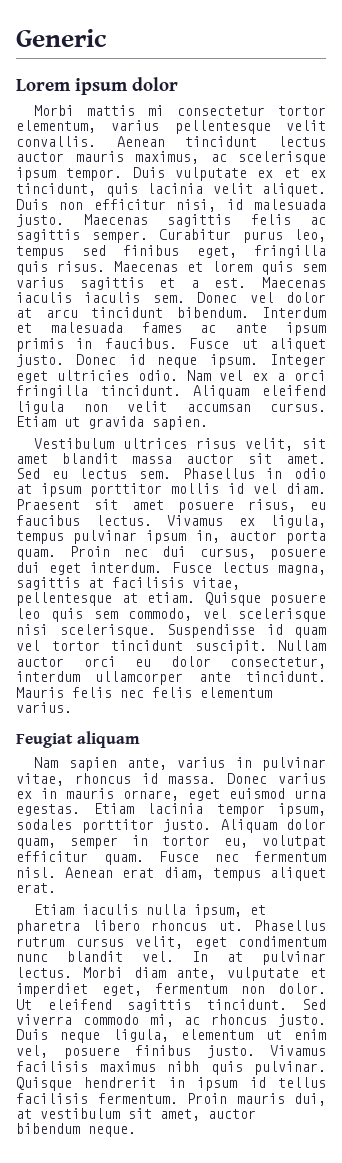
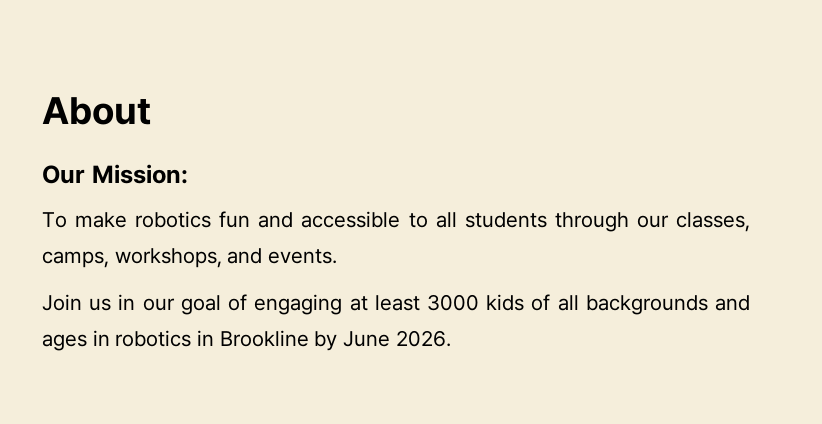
[16,29,106,47] [16,77,179,95] [34,105,326,116] [16,120,326,134] [16,136,326,147] [16,151,326,165] [16,167,326,181] [16,183,326,197] [16,199,326,212] [16,214,326,227] [16,229,326,243] [16,245,326,259] [16,261,326,275] [16,277,326,290] [16,292,326,303] [16,307,326,318] [16,322,326,336] [16,338,326,352] [16,354,326,368] [16,370,326,383] [16,385,326,399] [16,401,326,414] [16,416,208,430] [34,438,326,451] [16,453,326,464] [16,468,326,479] [16,483,326,497] [16,499,326,513] [16,515,326,528] [16,530,326,544] [16,546,326,560] [16,562,326,575] [16,577,240,590] [16,592,326,606] [16,608,326,622] [16,624,326,638] [16,640,326,654] [16,656,326,669] [16,671,326,685] [16,687,272,698] [16,702,72,713] [16,731,140,748] [34,757,327,771] [16,773,326,786] [16,788,326,801] [16,803,326,817] [16,819,326,833] [16,835,326,849] [16,851,326,865] [16,867,326,881] [16,883,56,893] [34,904,267,918] [16,920,326,934] [16,936,326,949] [16,951,326,965] [16,967,327,981] [16,983,326,997] [16,999,326,1012] [16,1014,326,1027] [16,1029,326,1043] [16,1045,326,1059] [16,1061,326,1075] [16,1077,326,1091] [16,1093,326,1106] [16,1108,256,1121] [16,1123,136,1137] Generic // Lorem ipsum dolor // Morbi mattis mi consectetur tortor elementum, varius pellentesque velit convallis. Aenean tincidunt lectus auctor mauris maximus, ac scelerisque ipsum tempor. Duis vulputate ex et ex tincidunt, quis lacinia velit aliquet. Duis non efficitur nisi, id malesuada justo. Maecenas sagittis felis ac sagittis semper. Curabitur purus leo, tempus sed finibus eget, fringilla quis risus. Maecenas et lorem quis sem varius sagittis et a est. Maecenas iaculis iaculis sem. Donec vel dolor at arcu tincidunt bibendum. Interdum et malesuada fames ac ante ipsum primis in faucibus. Fusce ut aliquet justo. Donec id neque ipsum. Integer eget ultricies odio. Nam vel ex a orci fringilla tincidunt. Aliquam eleifend ligula non velit accumsan cursus. Etiam ut gravida sapien. // Vestibulum ultrices risus velit, sit amet blandit massa auctor sit amet. Sed eu lectus sem. Phasellus in odio at ipsum porttitor mollis id vel diam. Praesent sit amet posuere risus, eu faucibus lectus. Vivamus ex ligula, tempus pulvinar ipsum in, auctor porta quam. Proin nec dui cursus, posuere dui eget interdum. Fusce lectus magna, sagittis at facilisis vitae, pellentesque at etiam. Quisque posuere leo quis sem commodo, vel scelerisque nisi scelerisque. Suspendisse id quam vel tortor tincidunt suscipit. Nullam auctor orci eu dolor consectetur, interdum ullamcorper ante tincidunt. Mauris felis nec felis elementum varius. // Feugiat aliquam // Nam sapien ante, varius in pulvinar vitae, rhoncus id massa. Donec varius ex in mauris ornare, eget euismod urna egestas. Etiam lacinia tempor ipsum, sodales porttitor justo. Aliquam dolor quam, semper in tortor eu, volutpat efficitur quam. Fusce nec fermentum nisl. Aenean erat diam, tempus aliquet erat. // Etiam iaculis nulla ipsum, et pharetra libero rhoncus ut. Phasellus rutrum cursus velit, eget condimentum nunc blandit vel. In at pulvinar lectus. Morbi diam ante, vulputate et imperdiet eget, fermentum non dolor. Ut eleifend sagittis tincidunt. Sed viverra commodo mi, ac rhoncus justo. Duis neque ligula, elementum ut enim vel, posuere finibus justo. Vivamus facilisis maximus nibh quis pulvinar. Quisque hendrerit in ipsum id tellus facilisis fermentum. Proin mauris dui, at vestibulum sit amet, auctor bibendum neque. -> [42,97,151,125] [42,164,188,184] [42,211,750,232] [42,248,338,268] [42,294,750,315] [42,330,451,351] About // Our Mission: // To make robotics fun and accessible to all students through our classes, camps, workshops, and events. // Join us in our goal of engaging at least 3000 kids of all backgrounds and ages in robotics in Brookline by June 2026.

